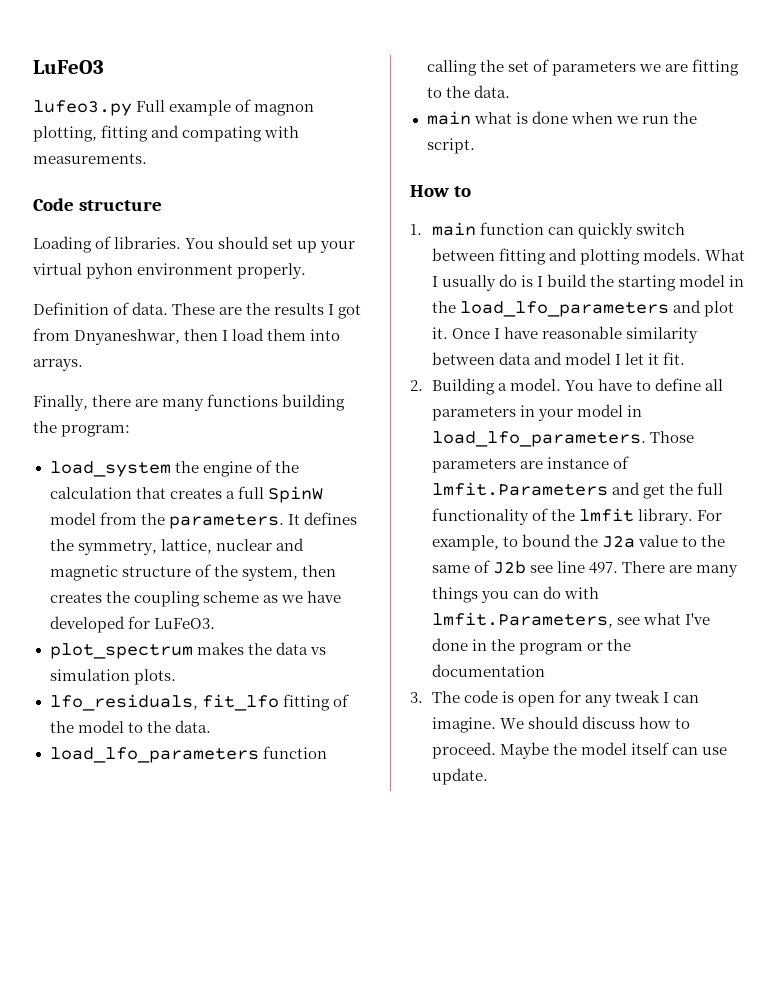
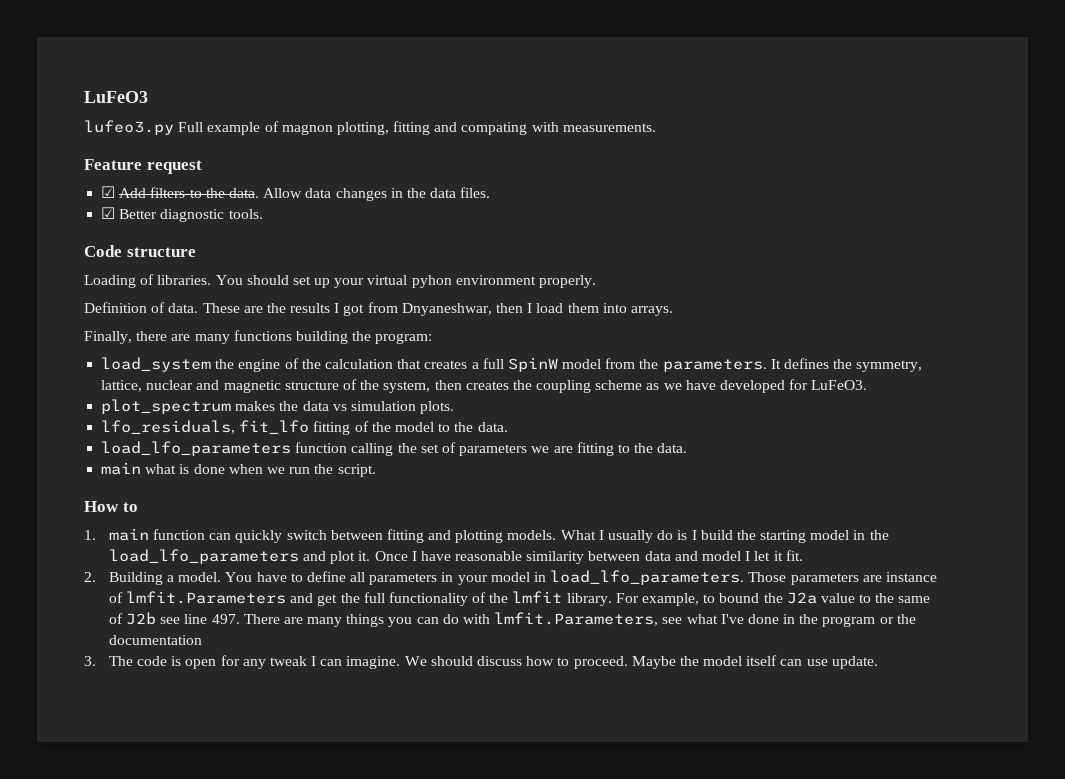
(147, 158) none -> [84,159,202,174] [101,186,491,201] [101,207,263,222] // Feature request // ☑ Add filters to the data. Allow data changes in the data files. // ☑ Better diagnostic tools.

